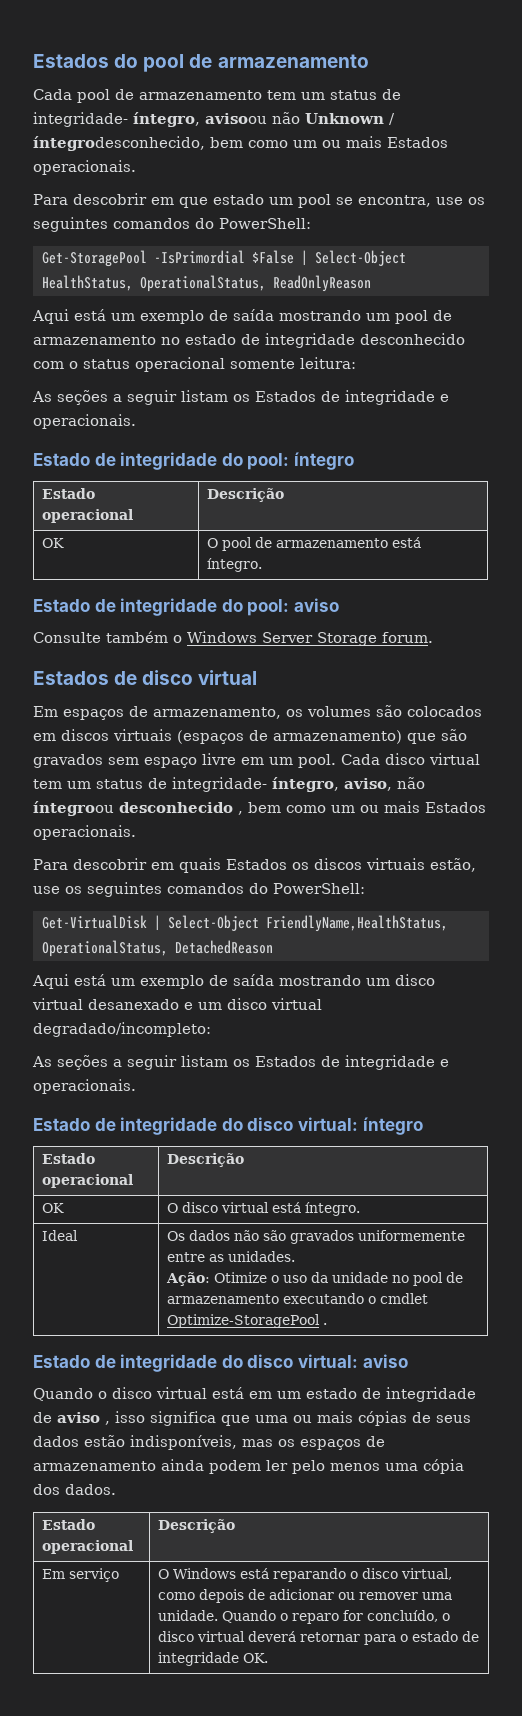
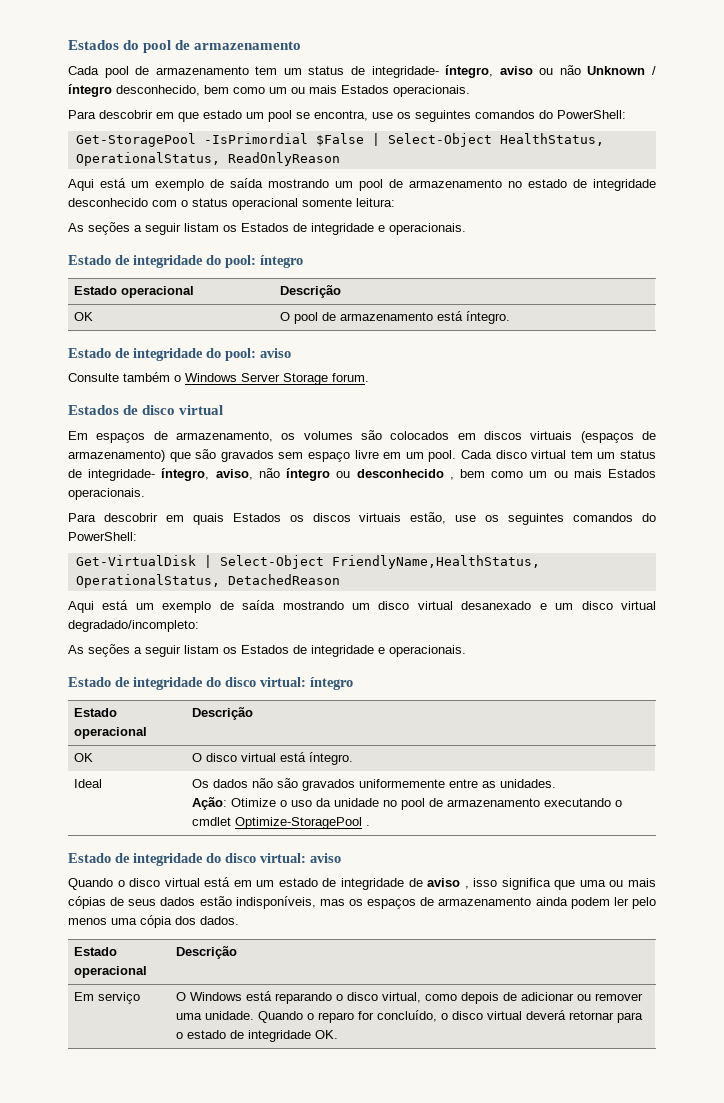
[205,113,267,124] avisoou -> [499,66,554,75] aviso ou
[33,136,205,151] íntegrodesconhecido, -> [68,84,200,97] íntegro desconhecido,
[33,801,114,816] íntegroou -> [286,468,351,481] íntegro ou

